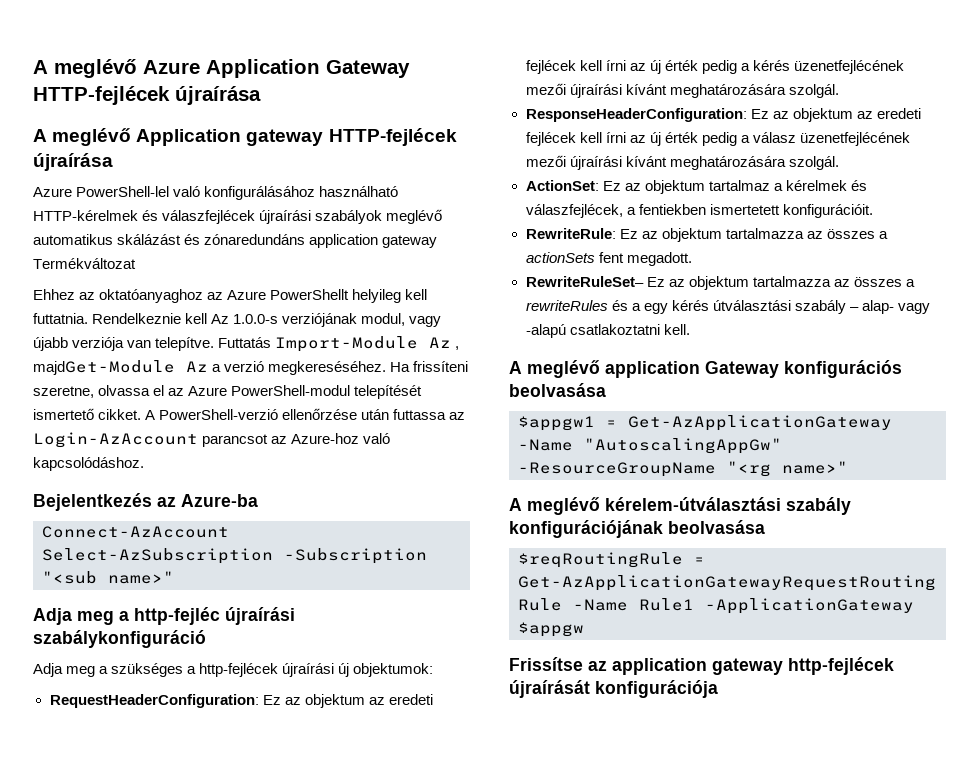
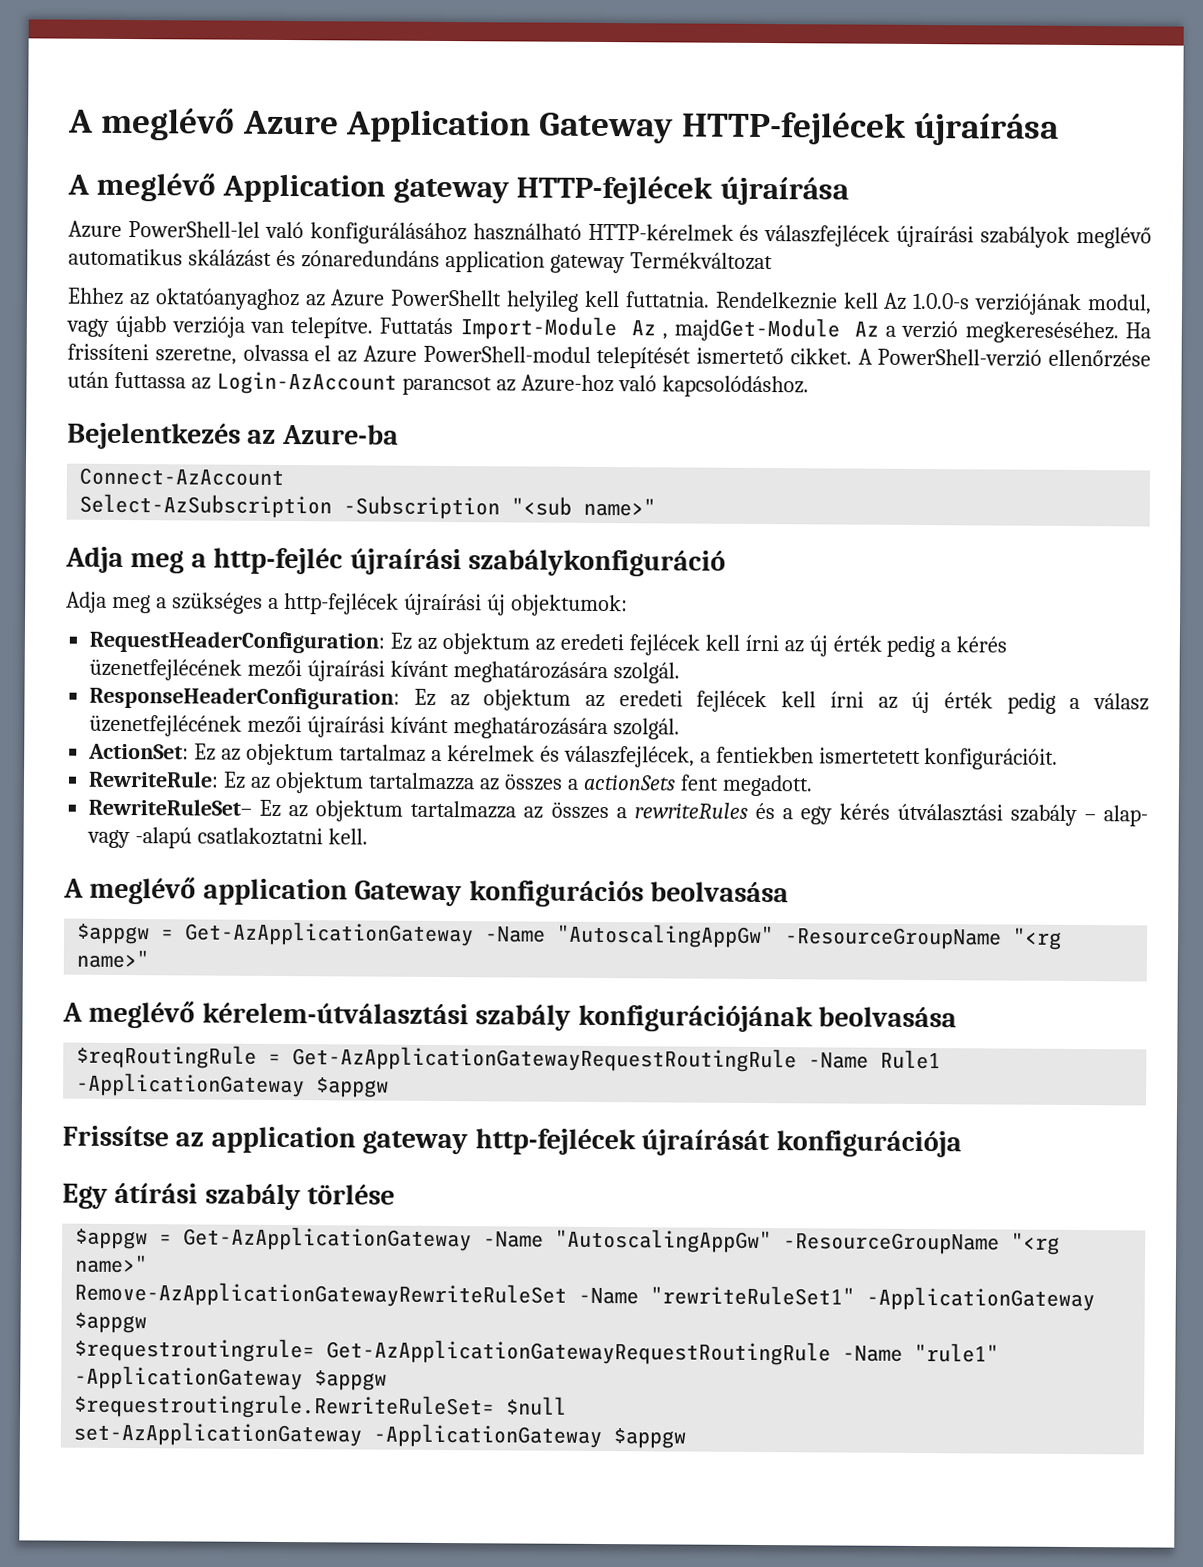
[518,416,595,431] $appgw1 -> [76,922,151,945] $appgw
(718, 689) none -> [62,1182,396,1211] [75,1226,1061,1255] [74,1254,149,1274] [74,1281,1096,1312] [74,1311,148,1334] [74,1337,1000,1366] [74,1365,388,1391] [74,1393,568,1420] [73,1421,687,1449] // Egy átírási szabály törlése // $appgw = Get-AzApplicationGateway -Name "AutoscalingAppGw" -ResourceGroupName "<rg name>" // Remove-AzApplicationGatewayRewriteRuleSet -Name "rewriteRuleSet1" -ApplicationGateway $appgw // $requestroutingrule= Get-AzApplicationGatewayRequestRoutingRule -Name "rule1" -ApplicationGateway $appgw // $requestroutingrule.RewriteRuleSet= $null // set-AzApplicationGateway -ApplicationGateway $appgw

